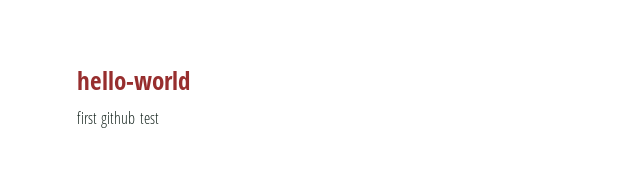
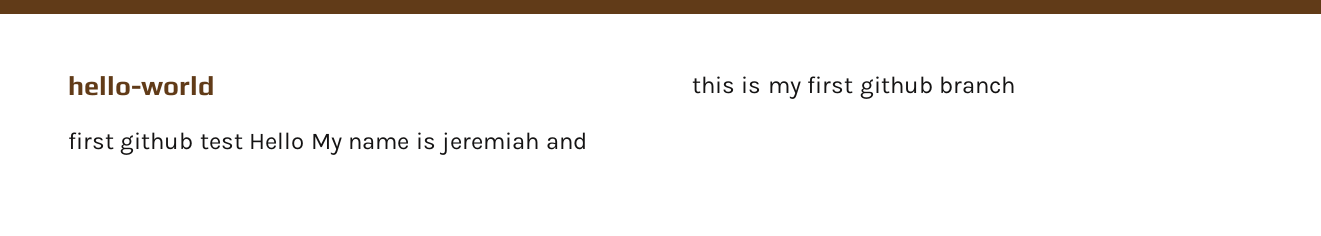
(159, 118) none -> [249,132,587,155] [692,76,1016,99] Hello My name is jeremiah and this is my first github branch

